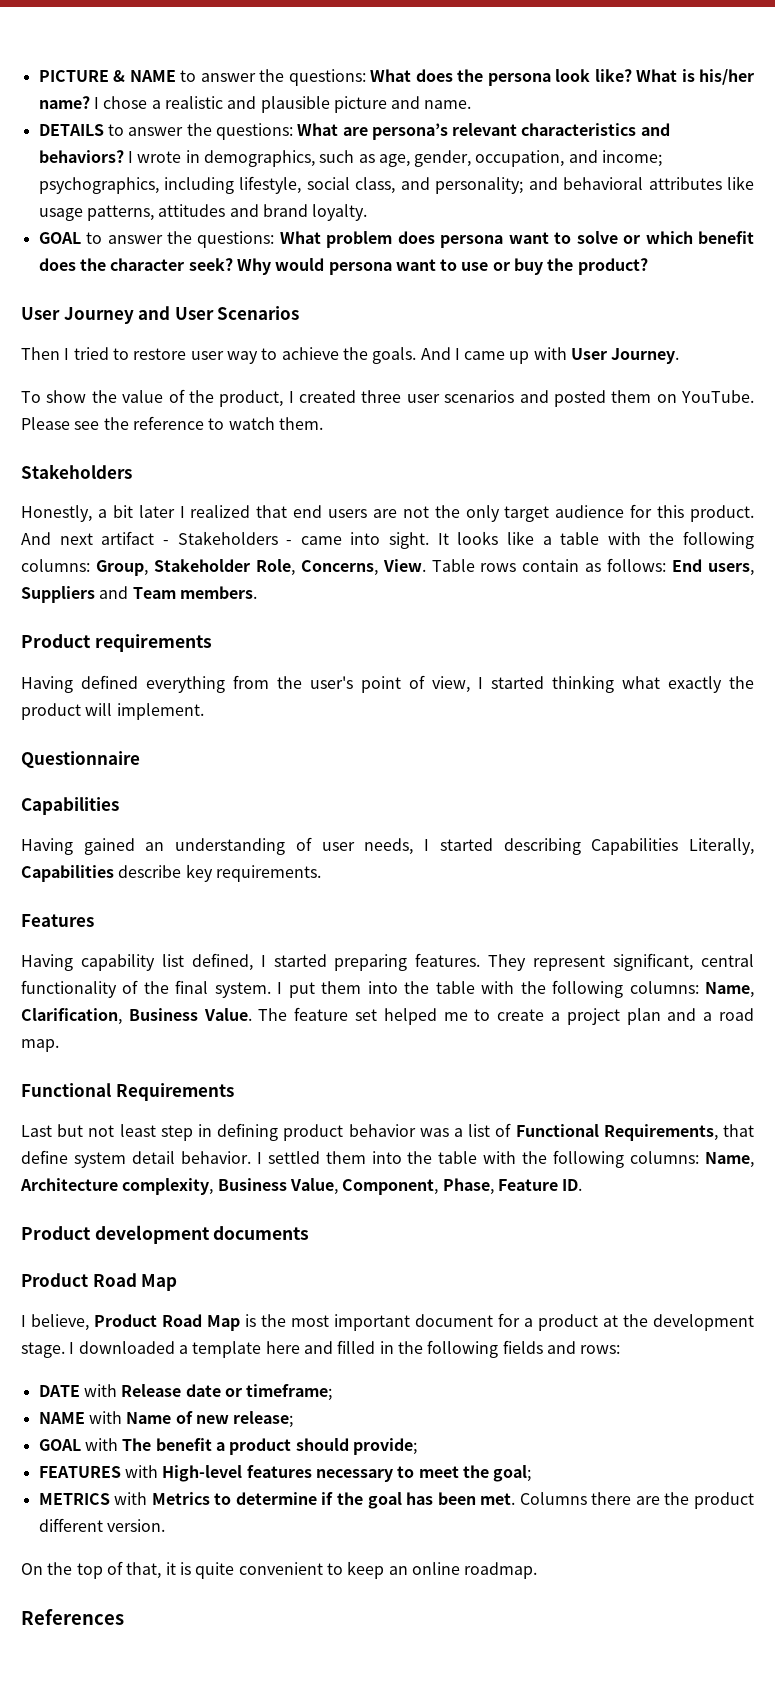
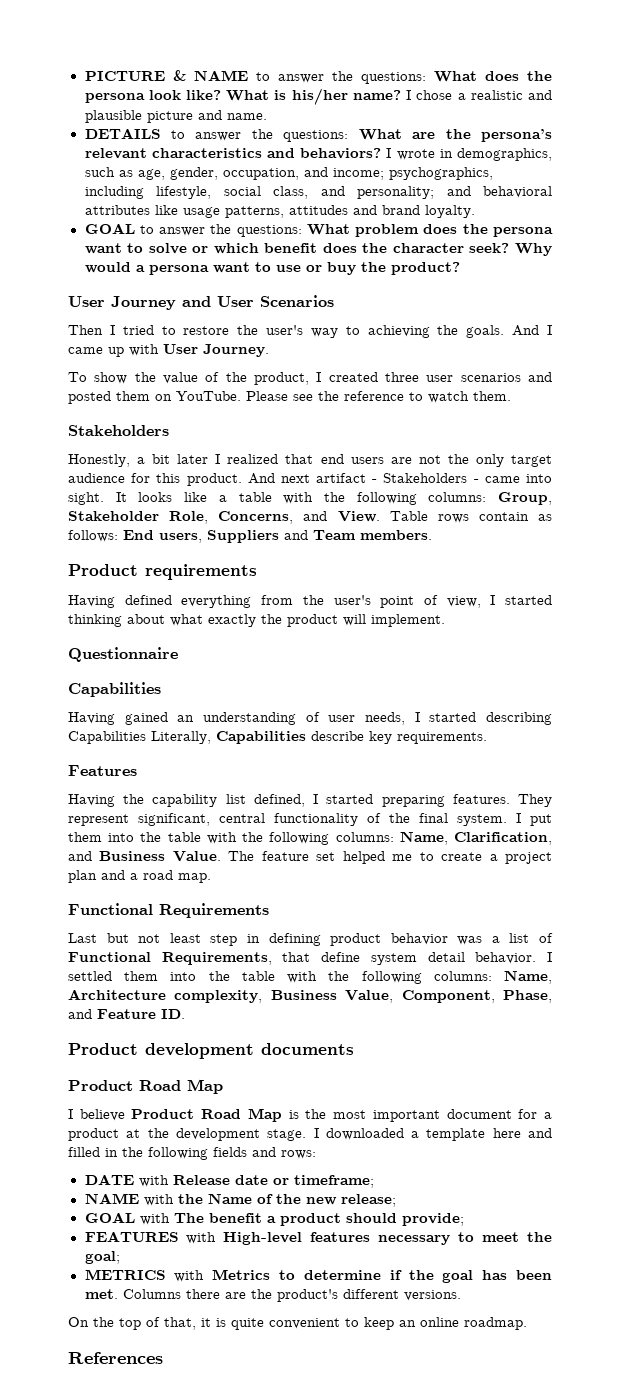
(368, 131) none -> [445,129,471,139] the
(435, 237) none -> [462,224,488,234] the
(325, 264) none -> [135,265,145,272] a
[190,351,224,360] user -> [237,325,304,335] the user's
[281,347,339,360] achieve -> [367,325,430,338] achieving
(378, 568) none -> [303,511,328,521] and
(614, 684) none -> [127,614,165,624] about
(73, 962) none -> [123,794,145,804] the
(122, 1016) none -> [68,851,92,861] and
(494, 1186) none -> [68,1009,92,1019] and
[31,1314,89,1331] believe, -> [79,1109,125,1121] believe
(122, 1417) none -> [177,1194,203,1204] the
(193, 1417) none -> [275,1194,301,1204] the
[693,1492,754,1509] [38,1518,165,1532] product different version. -> [276,1289,461,1302] product's different versions.

